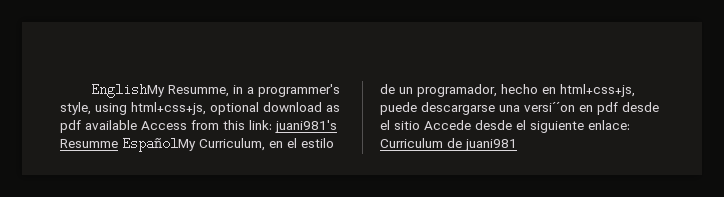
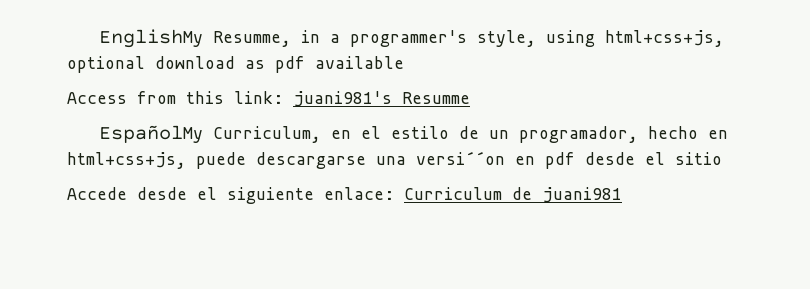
(137, 125) none -> (404, 62) //
(118, 143) none -> (470, 98) //
(420, 125) none -> (722, 158) //

